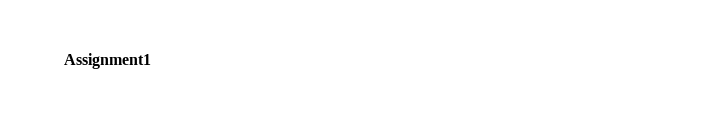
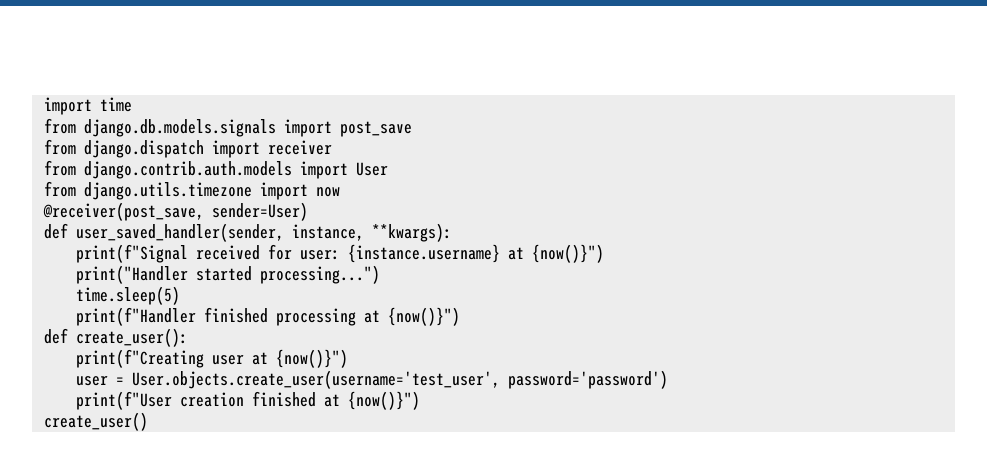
[64,53,151,69] Assignment1 -> [43,97,132,115] [43,118,412,137] [43,139,332,158] [43,160,388,179] [43,181,340,200] [42,202,308,221] [43,223,452,242] [75,244,604,263] [75,265,380,284] [75,286,180,305] [75,307,460,326] [43,328,188,347] [75,349,348,368] [75,370,668,389] [75,391,420,410] [43,412,148,431] import time // from django.db.models.signals import post_save // from django.dispatch import receiver // from django.contrib.auth.models import User // from django.utils.timezone import now // @receiver(post_save, sender=User) // def user_saved_handler(sender, instance, **kwargs): // print(f"Signal received for user: {instance.username} at {now()}") // print("Handler started processing...") // time.sleep(5) // print(f"Handler finished processing at {now()}") // def create_user(): // print(f"Creating user at {now()}") // user = User.objects.create_user(username='test_user', password='password') // print(f"User creation finished at {now()}") // create_user()

